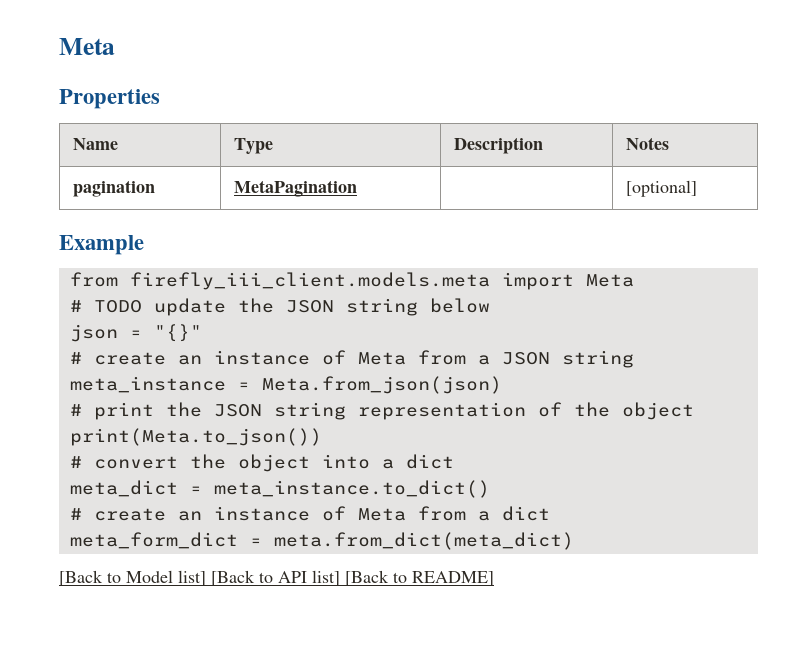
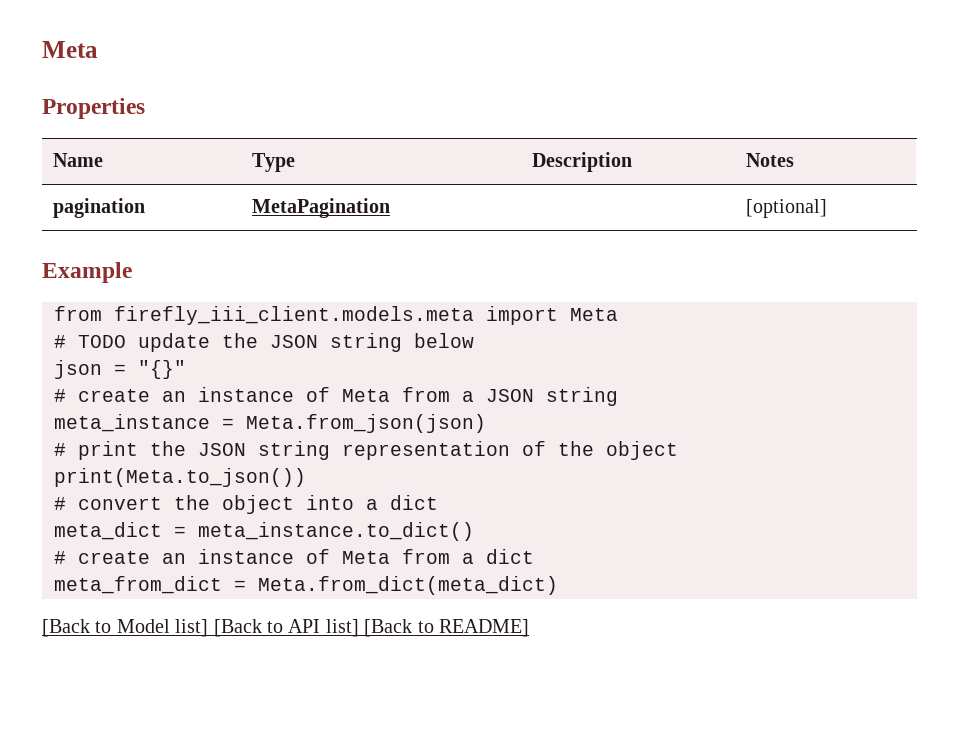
[69,532,574,550] meta_form_dict = meta.from_dict(meta_dict) -> [54,576,558,595] meta_from_dict = Meta.from_dict(meta_dict)

